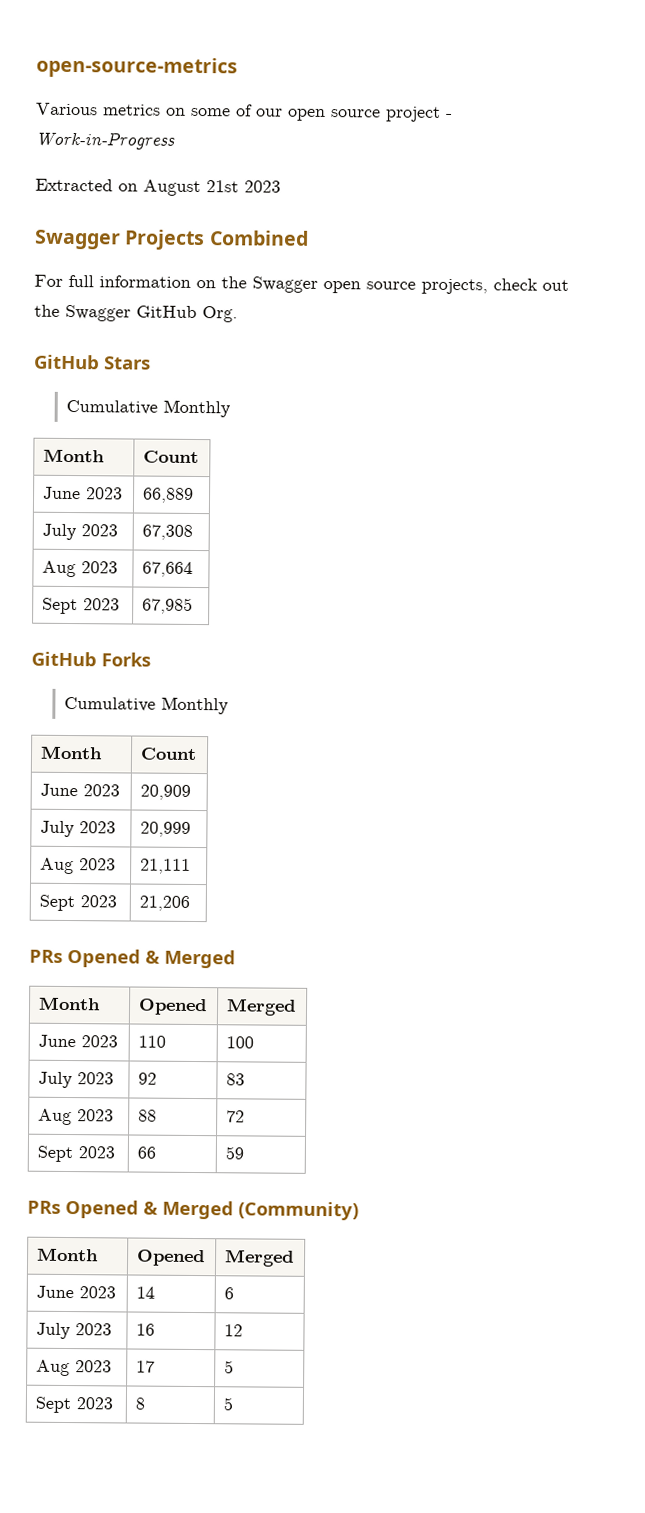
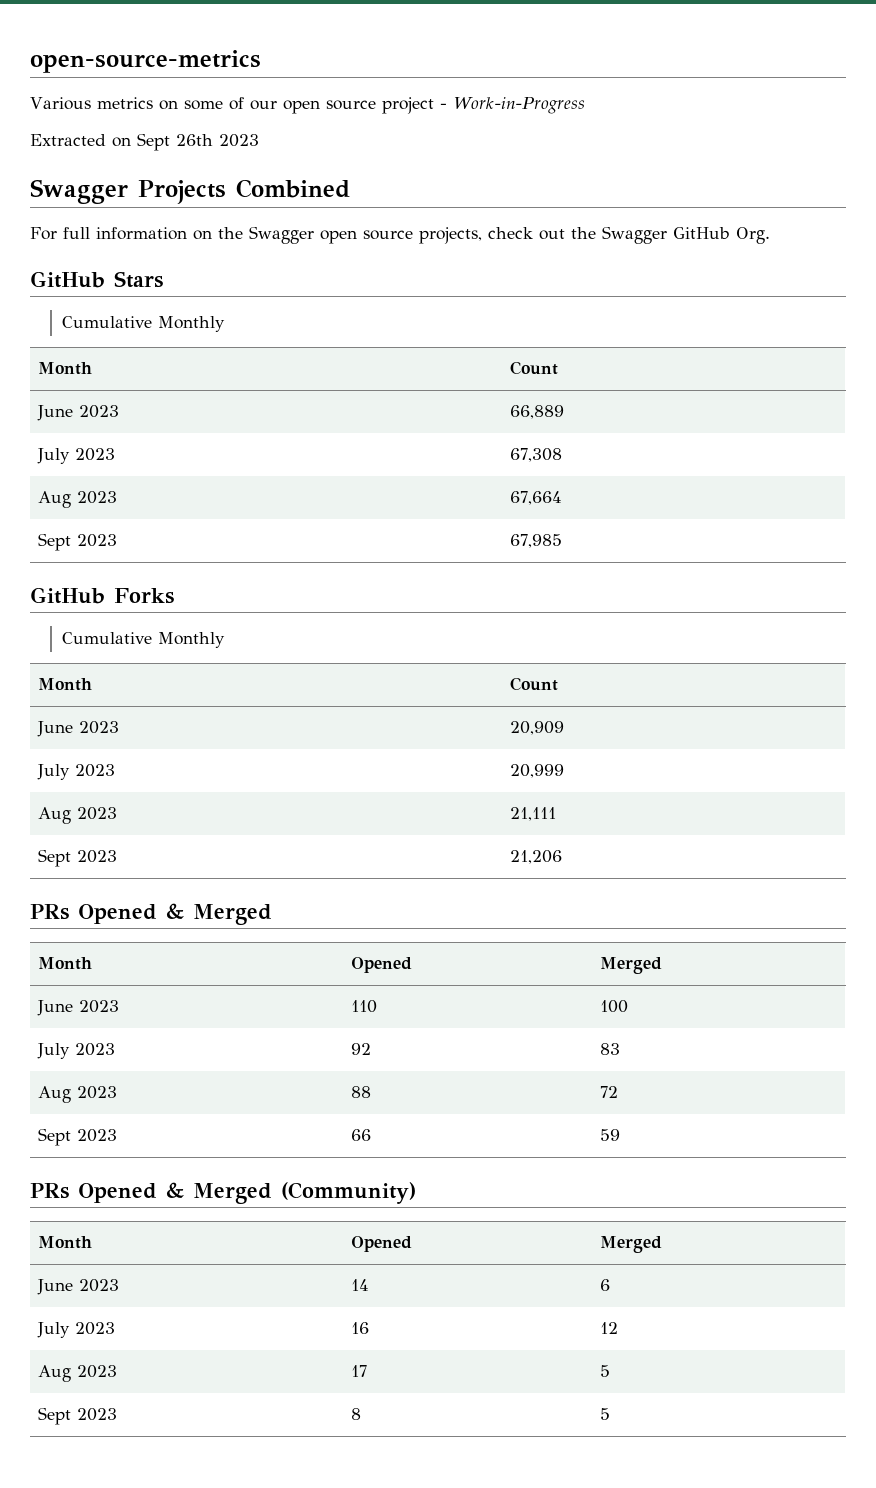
[143,179,239,197] August 21st -> [137,133,213,151] Sept 26th

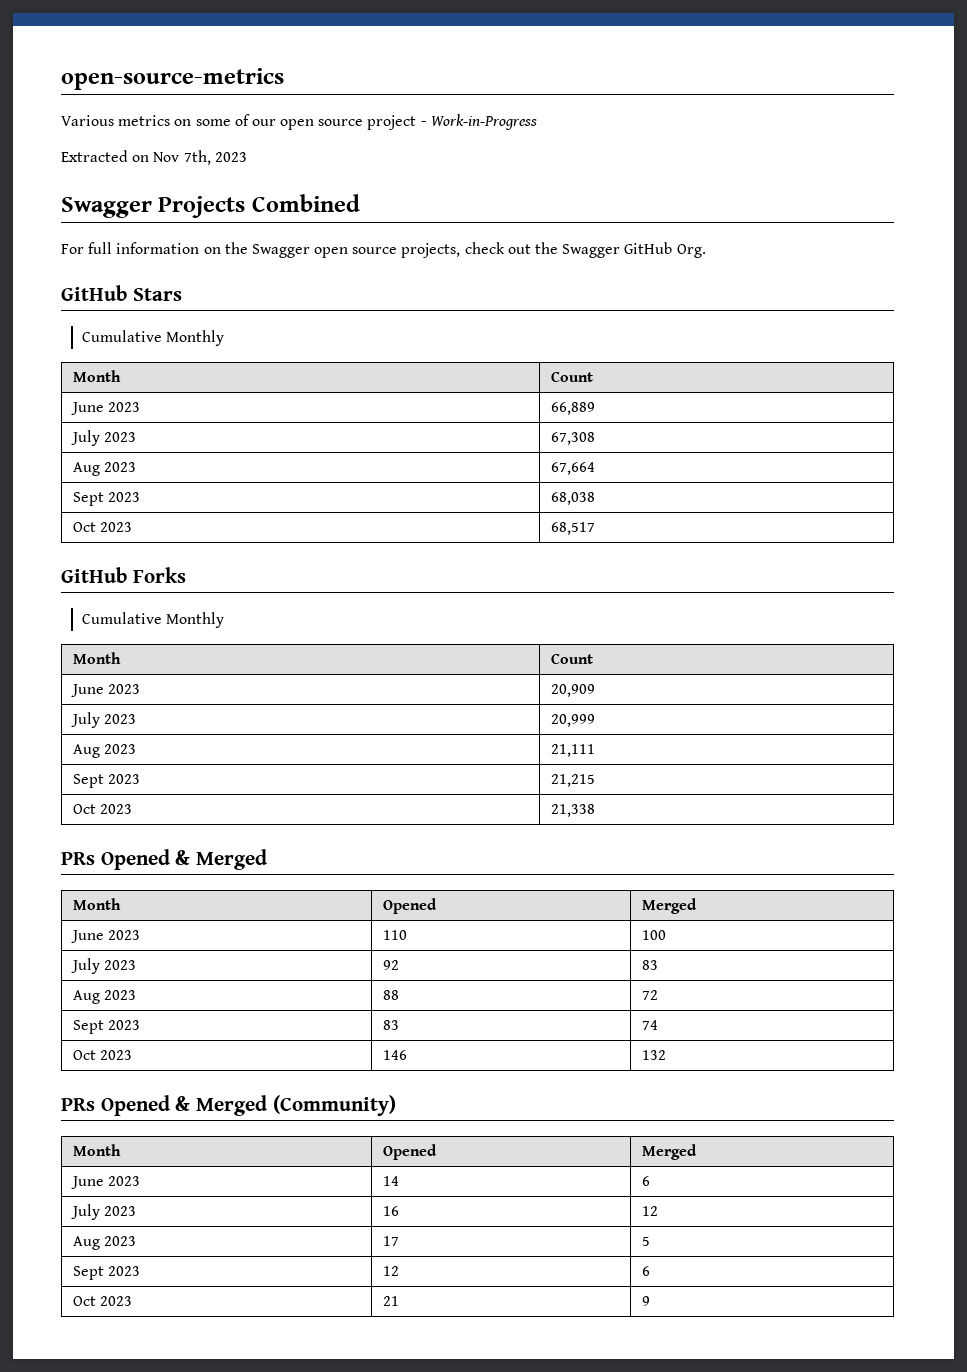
[137,133,213,151] Sept 26th -> [153,150,211,165] Nov 7th,
[510,534,563,548] 67,985 -> [551,492,596,505] [73,522,133,532] [551,522,596,535] 68,038 // Oct 2023 | 68,517
[510,850,563,864] 21,206 -> [551,774,596,787] [73,804,133,814] [551,804,596,817] 21,215 // Oct 2023 | 21,338
[351,1129,372,1141] [600,1129,621,1141] 66 | 59 -> [383,1020,400,1030] [642,1020,659,1030] [73,1050,133,1060] [383,1050,408,1060] [642,1050,667,1060] 83 | 74 // Oct 2023 | 146 | 132
[351,1408,362,1420] [600,1408,611,1420] 8 | 5 -> [383,1266,400,1276] [642,1266,651,1276] [73,1296,133,1306] [383,1296,400,1306] [642,1296,651,1306] 12 | 6 // Oct 2023 | 21 | 9

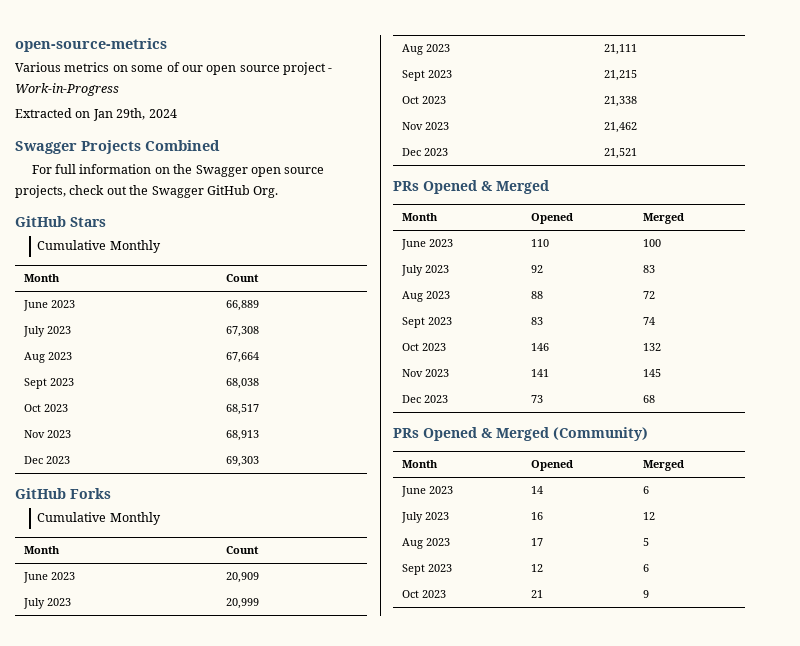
[153,150,247,165] Nov 7th, 2023 -> [92,108,177,121] Jan 29th, 2024
(596, 528) none -> [24,430,72,438] [226,430,260,441] [24,456,71,464] [226,456,260,467] // Nov 2023 | 68,913 // Dec 2023 | 69,303
(596, 810) none -> [402,122,450,130] [604,122,638,133] [402,148,449,156] [604,148,638,159] // Nov 2023 | 21,462 // Dec 2023 | 21,521
(667, 1055) none -> [402,369,450,377] [531,369,550,377] [643,369,662,377] [402,395,449,403] [531,395,544,403] [643,395,656,403] // Nov 2023 | 141 | 145 // Dec 2023 | 73 | 68

